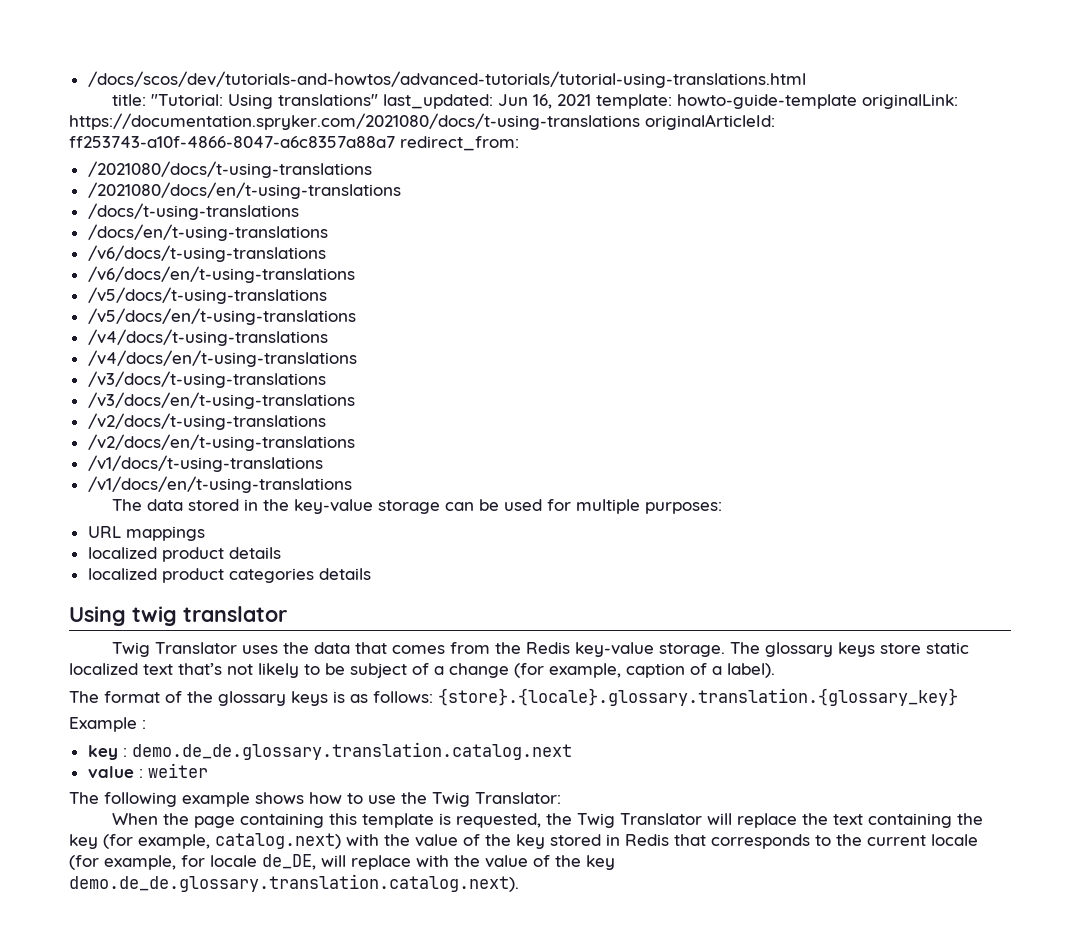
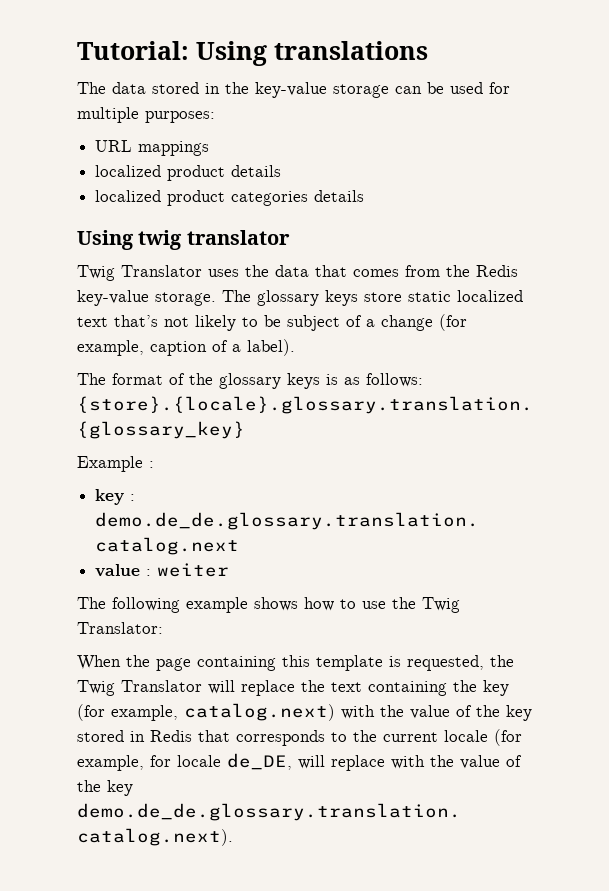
[87,71,806,88] [112,94,959,109] [69,113,775,130] [69,136,519,151] [87,161,372,178] [87,182,401,199] [87,203,299,220] [87,224,328,241] [87,245,326,262] [87,266,355,283] [87,287,327,304] [87,308,356,325] [87,329,328,346] [87,350,357,367] [87,371,326,388] [87,392,355,409] [87,413,326,430] [87,434,355,451] [87,455,323,472] [87,476,352,493] /docs/scos/dev/tutorials-and-howtos/advanced-tutorials/tutorial-using-translations.html // title: "Tutorial: Using translations" last_updated: Jun 16, 2021 template: howto-guide-template originalLink: https://documentation.spryker.com/2021080/docs/t-using-translations originalArticleId: ff253743-a10f-4866-8047-a6c8357a88a7 redirect_from: // /2021080/docs/t-using-translations // /2021080/docs/en/t-using-translations // /docs/t-using-translations // /docs/en/t-using-translations // /v6/docs/t-using-translations // /v6/docs/en/t-using-translations // /v5/docs/t-using-translations // /v5/docs/en/t-using-translations // /v4/docs/t-using-translations // /v4/docs/en/t-using-translations // /v3/docs/t-using-translations // /v3/docs/en/t-using-translations // /v2/docs/t-using-translations // /v2/docs/en/t-using-translations // /v1/docs/t-using-translations // /v1/docs/en/t-using-translations -> [77,41,428,66] Tutorial: Using translations

